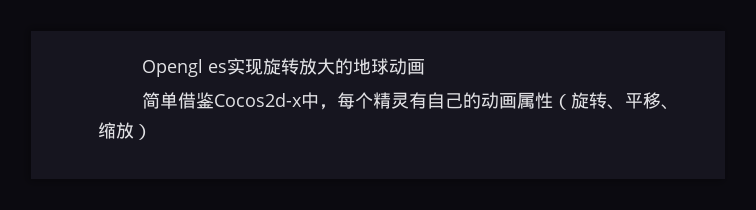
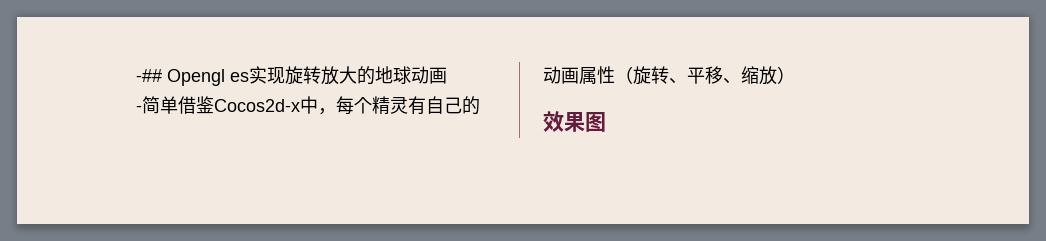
(141, 68) none -> [135,69,162,82] -##
(425, 67) none -> [135,105,142,112] -
(152, 132) none -> [543,111,606,132] // 效果图

